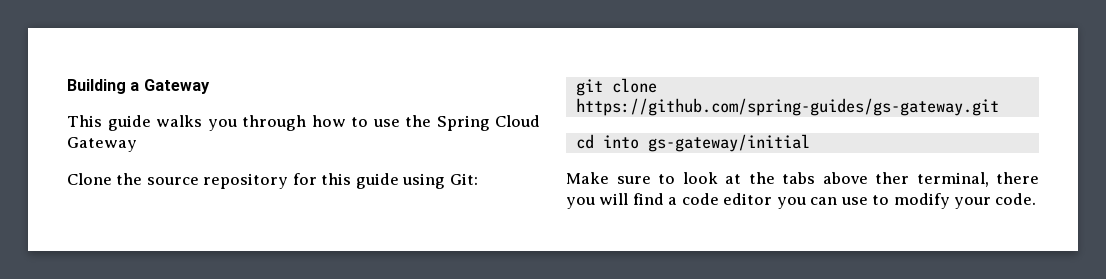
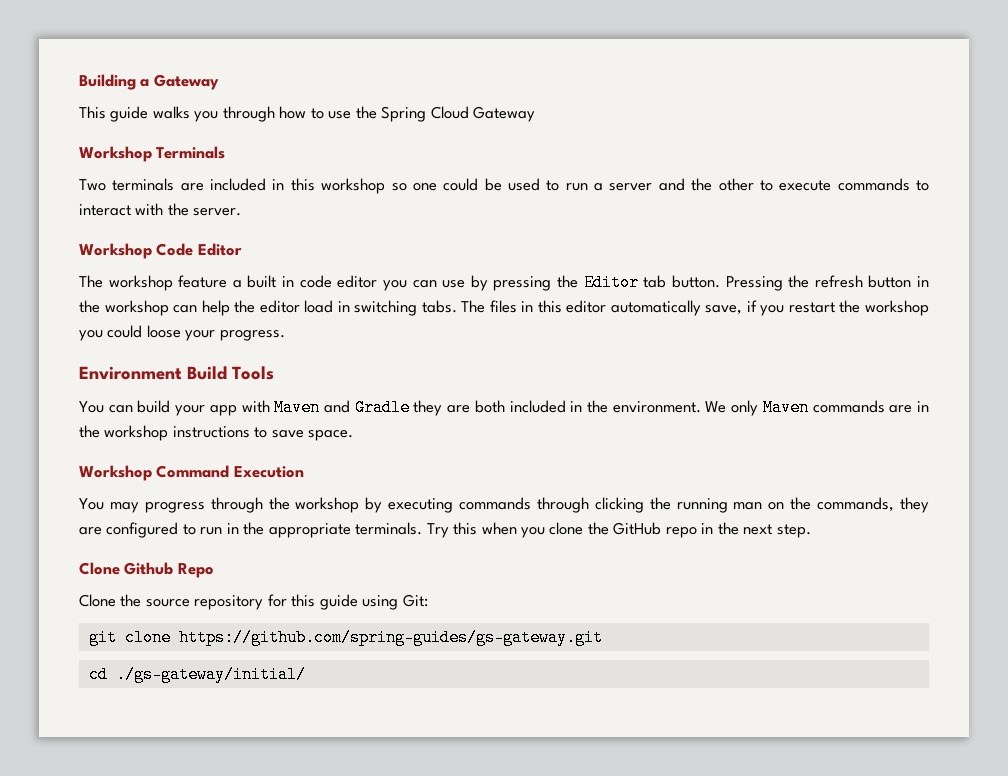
(137, 144) none -> [79,146,226,162] [79,178,930,194] [79,203,242,216] [79,243,242,259] [79,274,930,291] [79,300,929,316] [79,325,285,341] [79,366,274,380] [79,399,929,416] [79,425,354,441] [79,465,304,481] [79,497,929,513] [79,522,811,538] [79,562,214,578] // Workshop Terminals // Two terminals are included in this workshop so one could be used to run a server and the other to execute commands to interact with the server. // Workshop Code Editor // The workshop feature a built in code editor you can use by pressing the Editor tab button. Pressing the refresh button in the workshop can help the editor load in switching tabs. The files in this editor automatically save, if you restart the workshop you could loose your progress. // Environment Build Tools // You can build your app with Maven and Gradle they are both included in the environment. We only Maven commands are in the workshop instructions to save space. // Workshop Command Execution // You may progress through the workshop by executing commands through clicking the running man on the commands, they are configured to run in the appropriate terminals. Try this when you clone the GitHub repo in the next step. // Clone Github Repo
[602,134,810,152] [566,172,1039,187] [566,193,1037,209] into gs-gateway/initial // Make sure to look at the tabs above ther terminal, there you will find a code editor you can use to modify your code. -> [115,666,306,683] ./gs-gateway/initial/

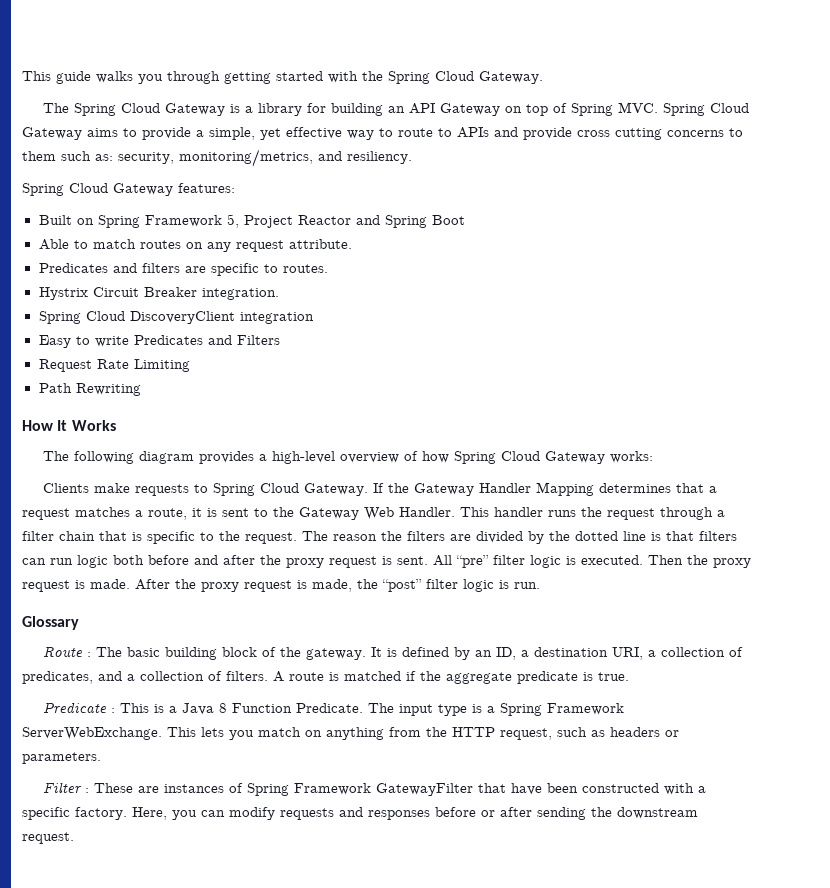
[79,74,219,90] Building a Gateway // -> (22, 76) none
[279,106,536,122] [79,146,226,162] [79,178,930,194] [79,203,242,216] [79,243,242,259] [79,274,930,291] [79,300,929,316] [79,325,285,341] [79,366,274,380] [79,399,929,416] [79,425,354,441] [79,465,304,481] [79,497,929,513] [79,522,811,538] [79,562,214,578] [79,594,428,610] [88,629,603,646] [88,666,306,683] how to use the Spring Cloud Gateway // Workshop Terminals // Two terminals are included in this workshop so one could be used to run a server and the other to execute commands to interact with the server. // Workshop Code Editor // The workshop feature a built in code editor you can use by pressing the Editor tab button. Pressing the refresh button in the workshop can help the editor load in switching tabs. The files in this editor automatically save, if you restart the workshop you could loose your progress. // Environment Build Tools // You can build your app with Maven and Gradle they are both included in the environment. We only Maven commands are in the workshop instructions to save space. // Workshop Command Execution // You may progress through the workshop by executing commands through clicking the running man on the commands, they are configured to run in the appropriate terminals. Try this when you clone the GitHub repo in the next step. // Clone Github Repo // Clone the source repository for this guide using Git: // git clone https://github.com/spring-guides/gs-gateway.git // cd ./gs-gateway/initial/ -> [224,71,543,84] [42,102,749,116] [22,127,743,140] [22,149,412,167] [22,183,235,196] [38,214,465,228] [38,239,352,252] [38,263,328,276] [38,287,279,300] [38,311,314,324] [38,335,280,348] [38,359,190,372] [38,383,141,396] [22,420,116,431] [42,451,653,464] [42,482,717,496] [22,507,725,520] [22,531,737,544] [22,555,751,568] [22,579,540,592] [22,616,79,630] [42,647,743,660] [22,671,629,684] [42,702,624,716] [22,727,679,740] [22,752,101,764] [42,782,706,796] [22,807,698,820] [22,832,74,844] getting started with the Spring Cloud Gateway. // The Spring Cloud Gateway is a library for building an API Gateway on top of Spring MVC. Spring Cloud Gateway aims to provide a simple, yet effective way to route to APIs and provide cross cutting concerns to them such as: security, monitoring/metrics, and resiliency. // Spring Cloud Gateway features: // Built on Spring Framework 5, Project Reactor and Spring Boot // Able to match routes on any request attribute. // Predicates and filters are specific to routes. // Hystrix Circuit Breaker integration. // Spring Cloud DiscoveryClient integration // Easy to write Predicates and Filters // Request Rate Limiting // Path Rewriting // How It Works // The following diagram provides a high-level overview of how Spring Cloud Gateway works: // Clients make requests to Spring Cloud Gateway. If the Gateway Handler Mapping determines that a request matches a route, it is sent to the Gateway Web Handler. This handler runs the request through a filter chain that is specific to the request. The reason the filters are divided by the dotted line is that filters can run logic both before and after the proxy request is sent. All “pre” filter logic is executed. Then the proxy request is made. After the proxy request is made, the “post” filter logic is run. // Glossary // Route : The basic building block of the gateway. It is defined by an ID, a destination URI, a collection of predicates, and a collection of filters. A route is matched if the aggregate predicate is true. // Predicate : This is a Java 8 Function Predicate. The input type is a Spring Framework ServerWebExchange. This lets you match on anything from the HTTP request, such as headers or parameters. // Filter : These are instances of Spring Framework GatewayFilter that have been constructed with a specific factory. Here, you can modify requests and responses before or after sending the downstream request.

